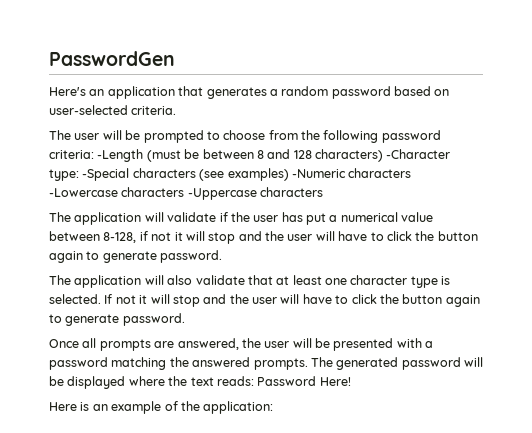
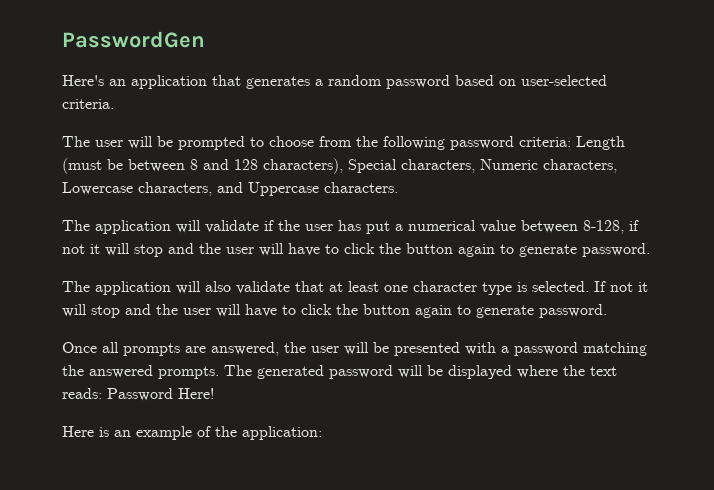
[97,149,144,162] -Length -> [576,136,625,150] Length
[315,149,451,162] [49,168,412,181] [49,187,324,200] characters) -Character type: -Special characters (see examples) -Numeric characters -Lowercase characters -Uppercase characters -> [263,158,617,174] [62,182,398,196] characters), Special characters, Numeric characters, Lowercase characters, and Uppercase characters.

